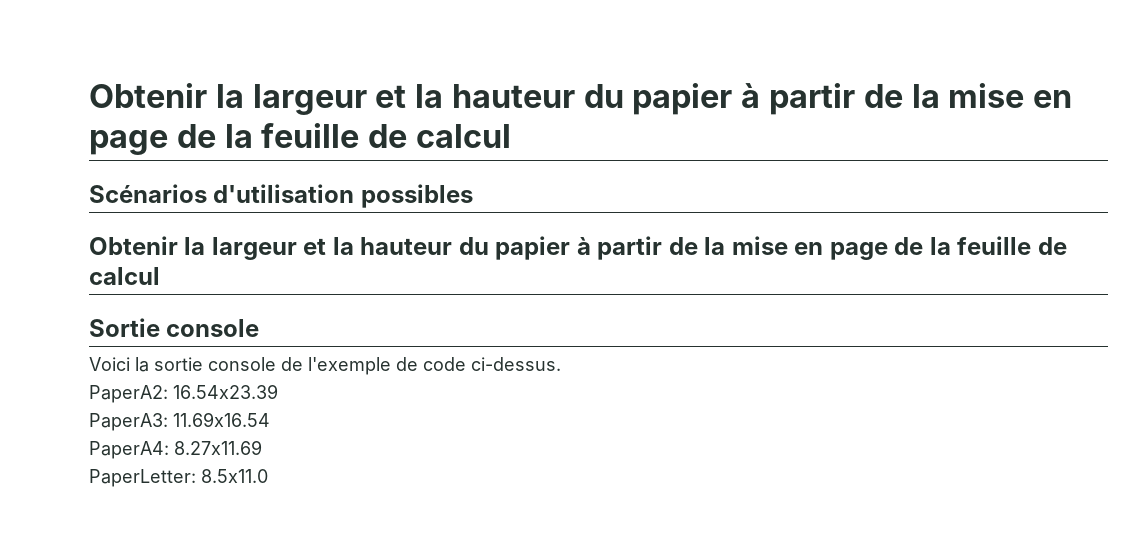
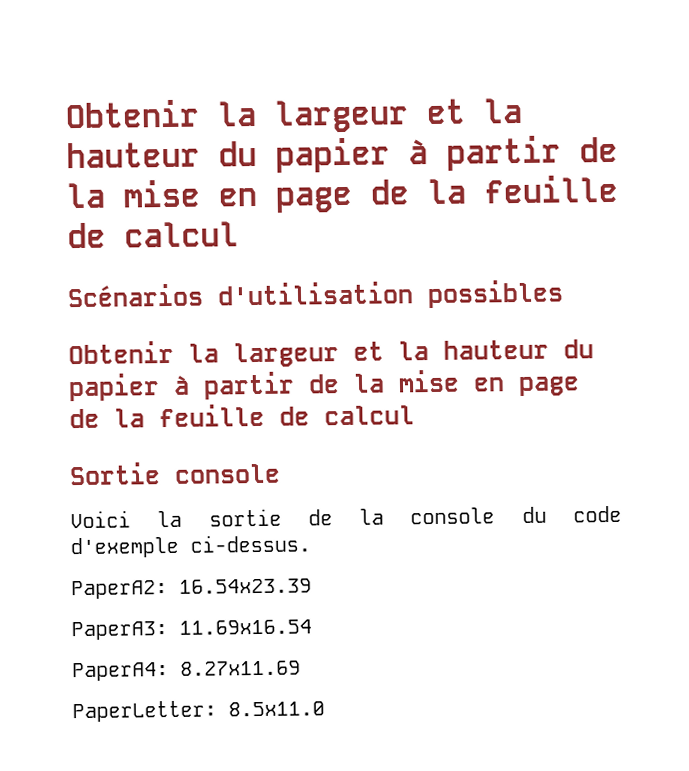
[208,357,466,375] console de l'exemple de code -> [307,505,622,526] [70,536,179,559] de la console du code d'exemple

